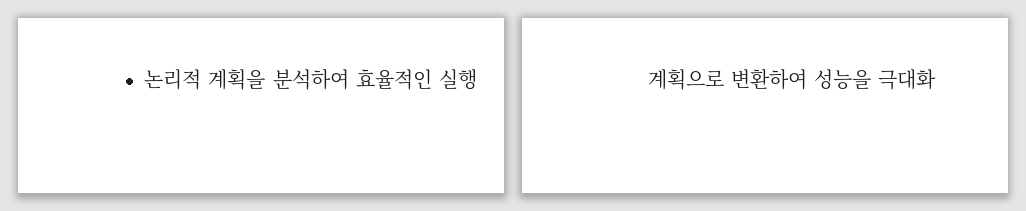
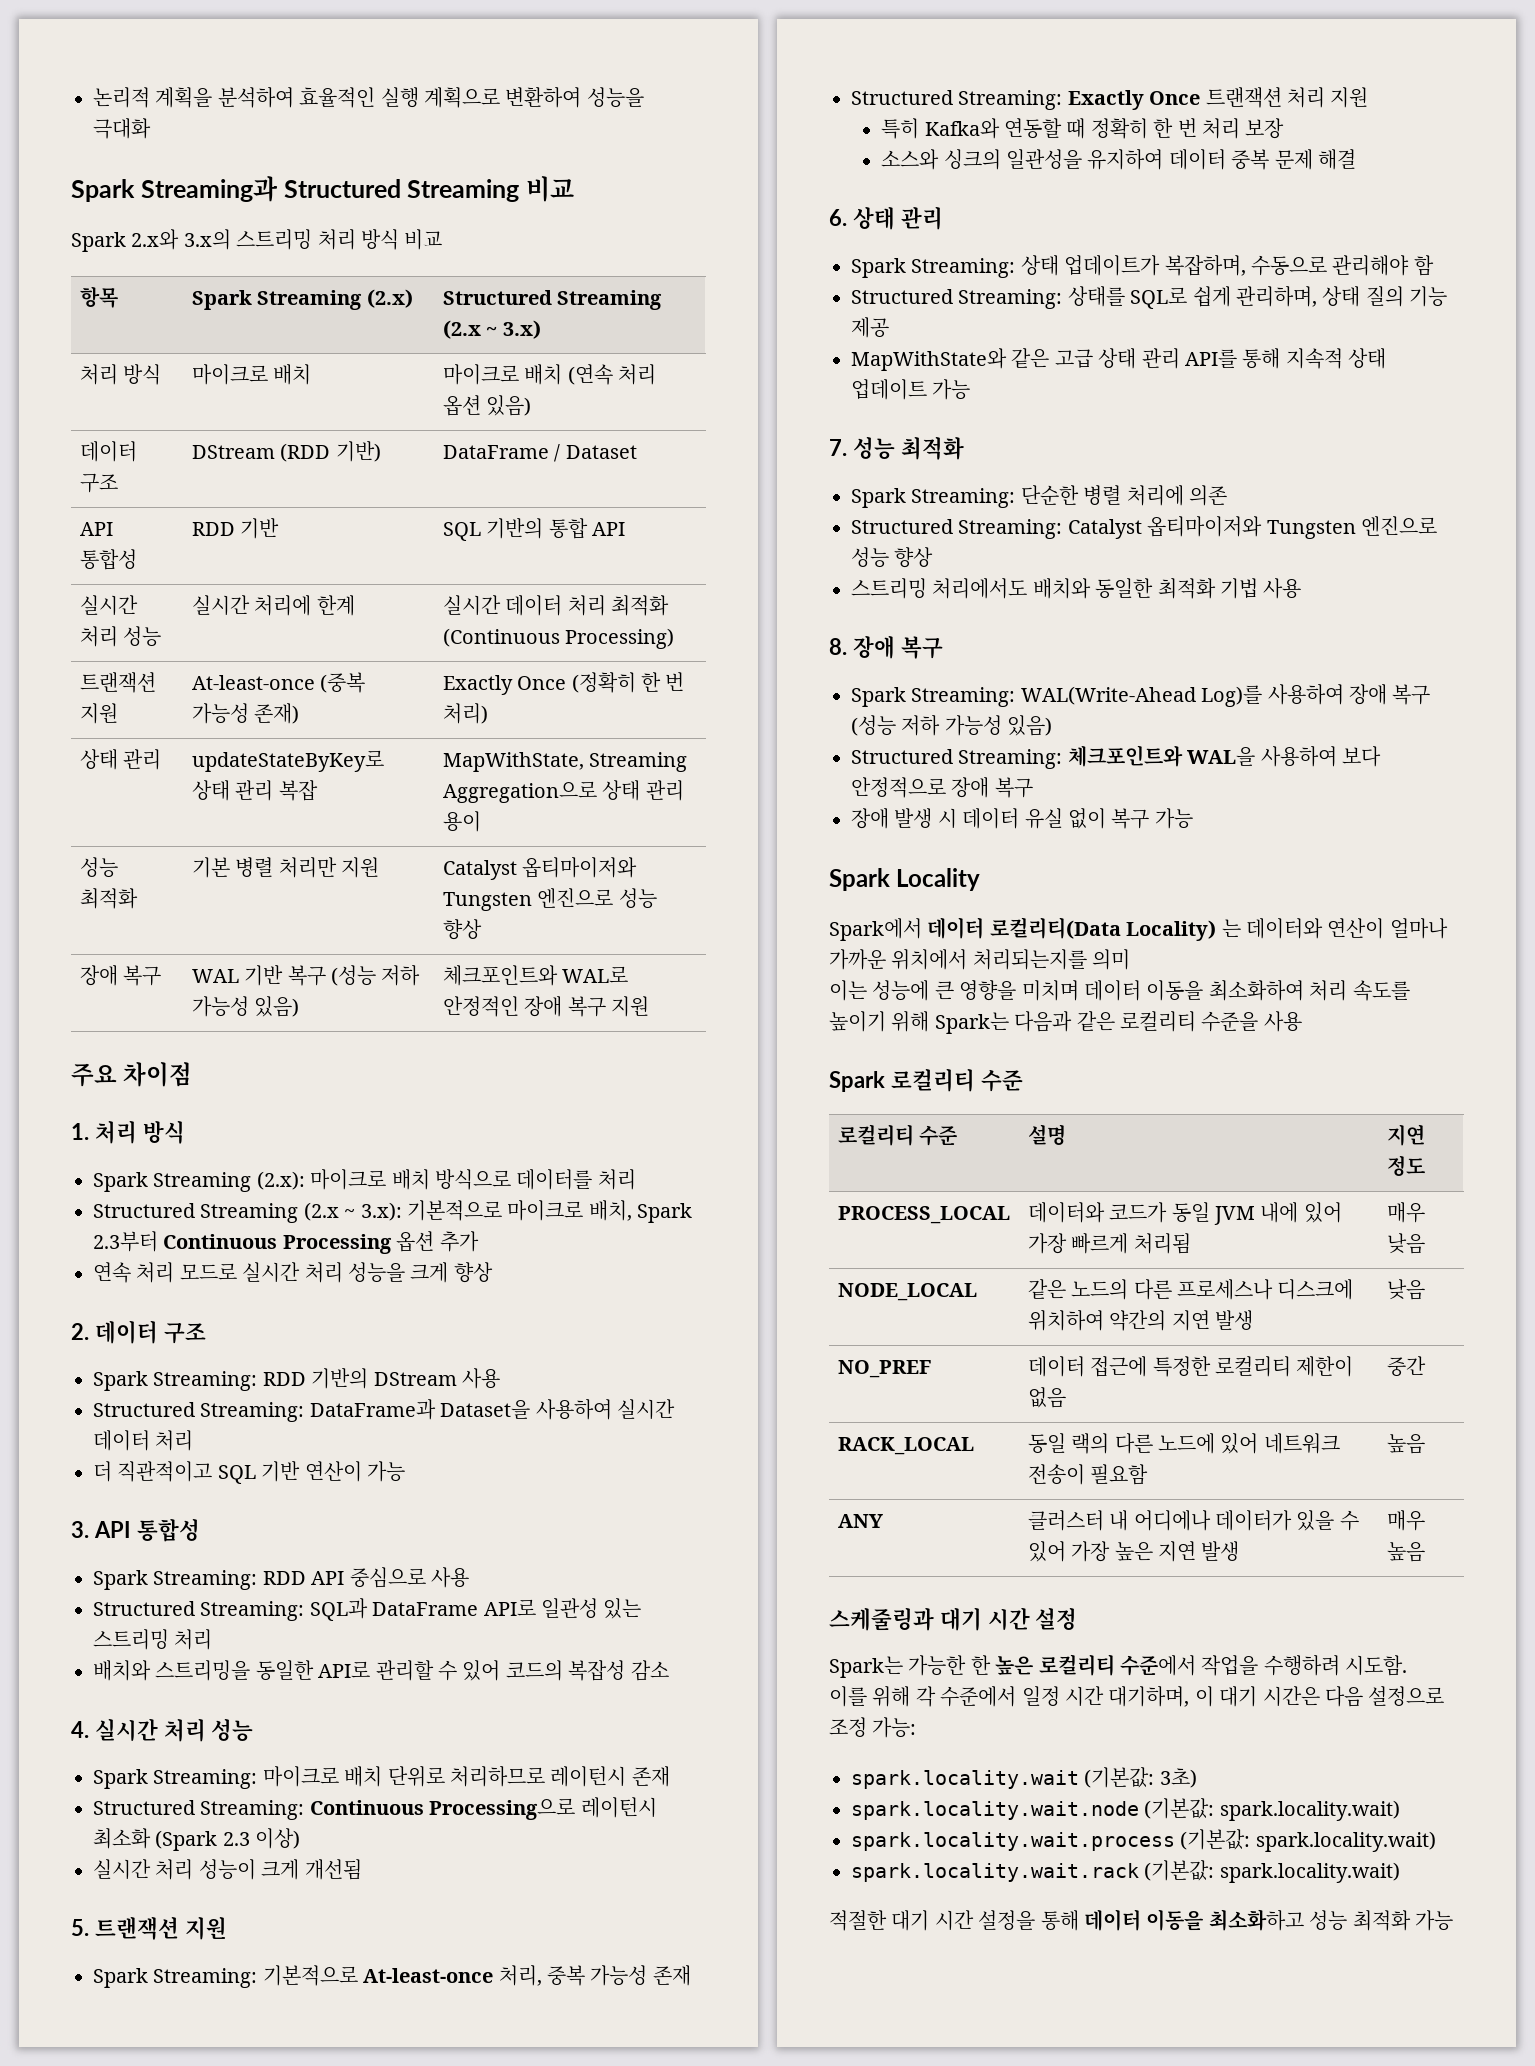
(936, 79) none -> [71,176,574,202] [71,229,443,252] [79,286,118,308] [191,289,413,310] [442,290,663,310] [442,320,541,339] [79,364,162,385] [191,364,312,385] [442,364,657,385] [442,395,532,416] [79,441,137,462] [79,473,118,493] [191,441,381,462] [442,444,637,462] [79,522,113,536] [79,549,137,570] [191,518,280,539] [442,518,626,541] [79,595,138,615] [79,626,162,647] [191,595,355,616] [442,595,670,616] [442,628,675,649] [79,672,156,693] [79,703,118,724] [191,672,366,693] [191,703,300,724] [442,672,685,695] [442,703,488,724] [79,749,162,770] [191,750,384,772] [191,780,318,801] [442,752,688,772] [442,780,684,803] [442,811,481,832] [79,857,118,878] [79,888,138,909] [191,857,380,878] [442,857,638,880] [442,888,657,911] [442,919,482,940] [79,965,162,986] [191,965,421,986] [191,996,300,1017] [442,965,629,986] [442,996,650,1017] [71,1062,193,1087] [71,1121,185,1144] [93,1169,636,1192] [93,1200,693,1223] [93,1231,479,1254] [93,1262,493,1283] [71,1320,206,1344] [93,1368,500,1391] [93,1399,675,1422] [93,1430,194,1451] [93,1461,405,1484] [71,1519,200,1542] [93,1567,469,1590] [93,1598,642,1621] [93,1629,213,1650] [93,1660,669,1681] [71,1718,254,1742] [93,1766,670,1789] [93,1797,657,1820] [93,1828,301,1851] [93,1859,362,1880] [71,1917,227,1940] [93,1965,691,1988] [851,87,1369,110] [881,118,1285,139] [881,149,1357,170] [829,207,943,230] [851,255,1434,278] [851,286,1448,309] [851,317,889,338] [851,348,1387,371] [851,379,971,400] [829,437,964,460] [851,485,1227,508] [851,516,1437,539] [851,547,934,568] [851,578,1302,599] [829,636,943,659] [851,684,1431,707] [851,715,1053,736] [851,745,1381,769] [851,777,1033,798] [851,808,1193,829] [829,868,981,891] [829,917,1448,941] [829,949,1131,970] [829,980,1410,1001] [829,1011,1302,1034] [829,1069,1023,1092] [837,1124,958,1146] [1027,1124,1066,1145] [1386,1124,1425,1146] [1386,1155,1425,1176] [837,1206,1010,1224] [1027,1202,1342,1225] [1027,1233,1191,1254] [1386,1202,1425,1223] [1386,1233,1425,1254] [837,1283,977,1301] [1027,1279,1354,1300] [1027,1310,1254,1331] [1386,1279,1425,1300] [837,1360,931,1378] [1027,1356,1354,1377] [1027,1387,1066,1408] [1386,1356,1426,1377] [837,1437,974,1455] [1027,1433,1340,1454] [1027,1464,1149,1485] [1386,1434,1425,1454] [837,1514,883,1528] [1027,1510,1359,1531] [1027,1541,1240,1562] [1386,1510,1425,1531] [1386,1542,1425,1562] [829,1607,1078,1631] [829,1654,1408,1678] [829,1686,1445,1707] [829,1717,917,1738] [851,1767,1197,1789] [851,1798,1400,1821] [851,1829,1436,1852] [851,1860,1400,1883] [829,1909,1453,1931] // Spark Streaming과 Structured Streaming 비교 // Spark 2.x와 3.x의 스트리밍 처리 방식 비교 // 항목 | Spark Streaming (2.x) | Structured Streaming (2.x ~ 3.x) // 처리 방식 | 마이크로 배치 | 마이크로 배치 (연속 처리 옵션 있음) // 데이터 구조 | DStream (RDD 기반) | DataFrame / Dataset // API 통합성 | RDD 기반 | SQL 기반의 통합 API // 실시간 처리 성능 | 실시간 처리에 한계 | 실시간 데이터 처리 최적화 (Continuous Processing) // 트랜잭션 지원 | At-least-once (중복 가능성 존재) | Exactly Once (정확히 한 번 처리) // 상태 관리 | updateStateByKey로 상태 관리 복잡 | MapWithState, Streaming Aggregation으로 상태 관리 용이 // 성능 최적화 | 기본 병렬 처리만 지원 | Catalyst 옵티마이저와 Tungsten 엔진으로 성능 향상 // 장애 복구 | WAL 기반 복구 (성능 저하 가능성 있음) | 체크포인트와 WAL로 안정적인 장애 복구 지원 // 주요 차이점 // 1. 처리 방식 // Spark Streaming (2.x): 마이크로 배치 방식으로 데이터를 처리 // Structured Streaming (2.x ~ 3.x): 기본적으로 마이크로 배치, Spark 2.3부터 Continuous Processing 옵션 추가 // 연속 처리 모드로 실시간 처리 성능을 크게 향상 // 2. 데이터 구조 // Spark Streaming: RDD 기반의 DStream 사용 // Structured Streaming: DataFrame과 Dataset을 사용하여 실시간 데이터 처리 // 더 직관적이고 SQL 기반 연산이 가능 // 3. API 통합성 // Spark Streaming: RDD API 중심으로 사용 // Structured Streaming: SQL과 DataFrame API로 일관성 있는 스트리밍 처리 // 배치와 스트리밍을 동일한 API로 관리할 수 있어 코드의 복잡성 감소 // 4. 실시간 처리 성능 // Spark Streaming: 마이크로 배치 단위로 처리하므로 레이턴시 존재 // Structured Streaming: Continuous Processing으로 레이턴시 최소화 (Spark 2.3 이상) // 실시간 처리 성능이 크게 개선됨 // 5. 트랜잭션 지원 // Spark Streaming: 기본적으로 At-least-once 처리, 중복 가능성 존재 // Structured Streaming: Exactly Once 트랜잭션 처리 지원 // 특히 Kafka와 연동할 때 정확히 한 번 처리 보장 // 소스와 싱크의 일관성을 유지하여 데이터 중복 문제 해결 // 6. 상태 관리 // Spark Streaming: 상태 업데이트가 복잡하며, 수동으로 관리해야 함 // Structured Streaming: 상태를 SQL로 쉽게 관리하며, 상태 질의 기능 제공 // MapWithState와 같은 고급 상태 관리 API를 통해 지속적 상태 업데이트 가능 // 7. 성능 최적화 // Spark Streaming: 단순한 병렬 처리에 의존 // Structured Streaming: Catalyst 옵티마이저와 Tungsten 엔진으로 성능 향상 // 스트리밍 처리에서도 배치와 동일한 최적화 기법 사용 // 8. 장애 복구 // Spark Streaming: WAL(Write-Ahead Log)를 사용하여 장애 복구 (성능 저하 가능성 있음) // Structured Streaming: 체크포인트와 WAL을 사용하여 보다 안정적으로 장애 복구 // 장애 발생 시 데이터 유실 없이 복구 가능 // Spark Locality // Spark에서 데이터 로컬리티(Data Locality) 는 데이터와 연산이 얼마나 가까운 위치에서 처리되는지를 의미 // 이는 성능에 큰 영향을 미치며 데이터 이동을 최소화하여 처리 속도를 높이기 위해 Spark는 다음과 같은 로컬리티 수준을 사용 // Spark 로컬리티 수준 // 로컬리티 수준 | 설명 | 지연 정도 // PROCESS_LOCAL | 데이터와 코드가 동일 JVM 내에 있어 가장 빠르게 처리됨 | 매우 낮음 // NODE_LOCAL | 같은 노드의 다른 프로세스나 디스크에 위치하여 약간의 지연 발생 | 낮음 // NO_PREF | 데이터 접근에 특정한 로컬리티 제한이 없음 | 중간 // RACK_LOCAL | 동일 랙의 다른 노드에 있어 네트워크 전송이 필요함 | 높음 // ANY | 클러스터 내 어디에나 데이터가 있을 수 있어 가장 높은 지연 발생 | 매우 높음 // 스케줄링과 대기 시간 설정 // Spark는 가능한 한 높은 로컬리티 수준에서 작업을 수행하려 시도함. // 이를 위해 각 수준에서 일정 시간 대기하며, 이 대기 시간은 다음 설정으로 조정 가능: // spark.locality.wait (기본값: 3초) // spark.locality.wait.node (기본값: spark.locality.wait) // spark.locality.wait.process (기본값: spark.locality.wait) // spark.locality.wait.rack (기본값: spark.locality.wait) // 적절한 대기 시간 설정을 통해 데이터 이동을 최소화하고 성능 최적화 가능

